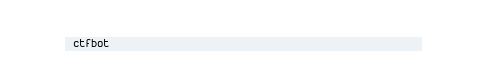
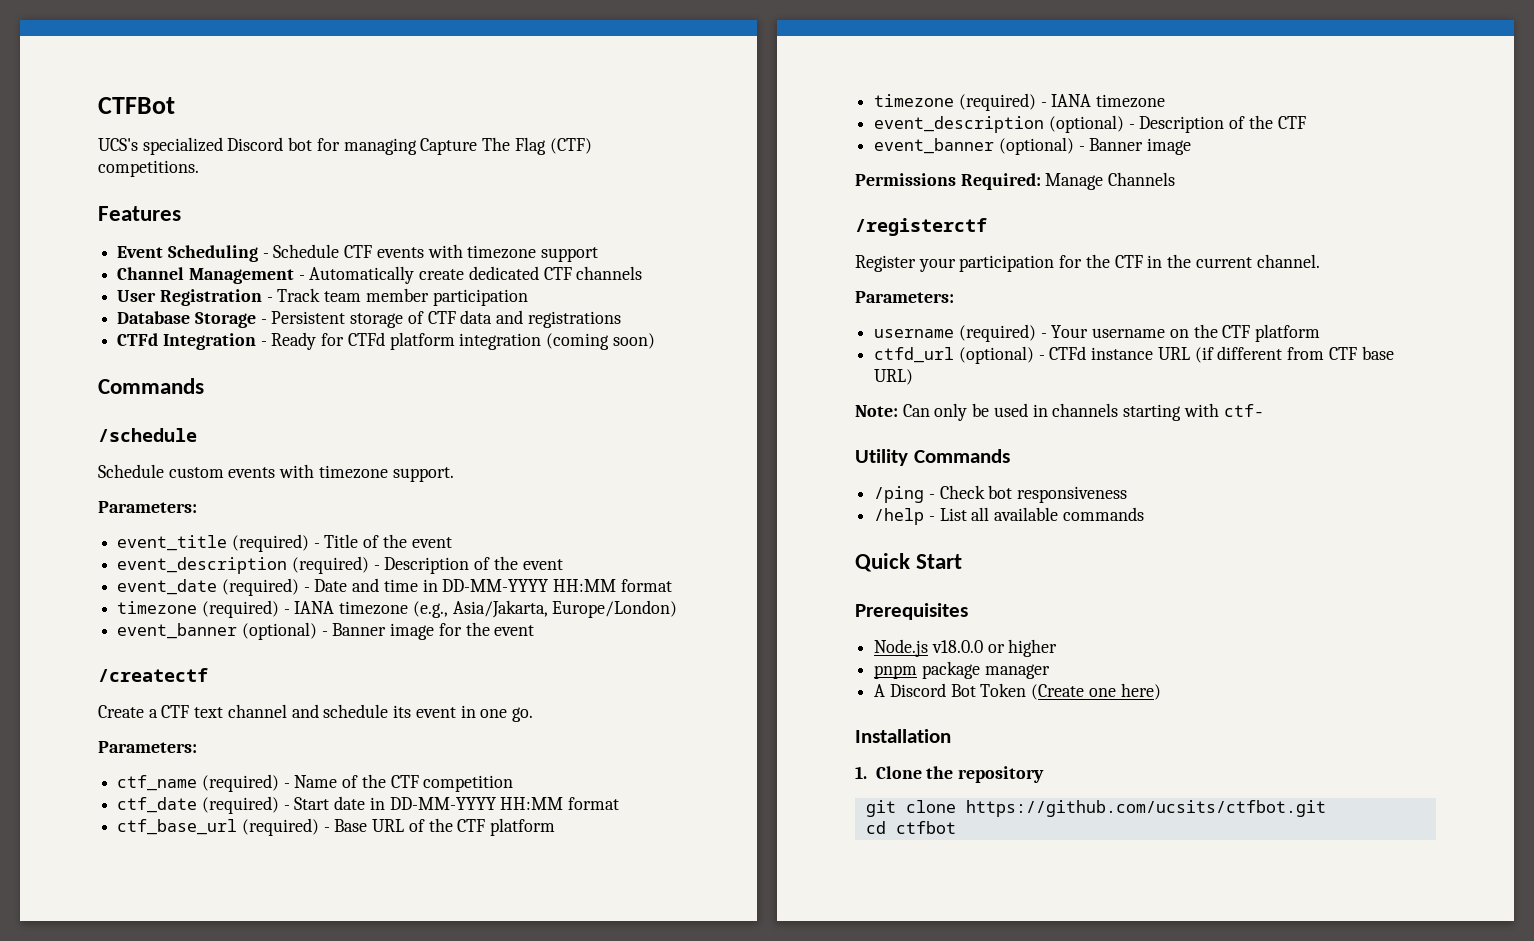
(72, 43) none -> [98,97,175,114] [98,137,592,155] [98,160,199,177] [98,206,181,221] [117,244,599,262] [117,266,643,284] [117,288,528,306] [117,310,621,328] [117,332,655,350] [98,378,204,394] [98,428,197,442] [98,464,454,482] [98,501,197,513] [117,534,452,552] [117,556,563,574] [117,578,672,596] [117,600,678,618] [117,622,535,640] [98,668,208,682] [98,704,533,722] [98,741,197,753] [117,774,514,792] [117,796,620,814] [117,818,556,836] [874,93,1166,111] [874,115,1306,133] [874,137,1192,155] [855,172,1176,190] [855,218,987,236] [855,254,1320,272] [855,291,954,303] [874,324,1321,342] [874,346,1394,364] [874,369,914,385] [855,403,1264,421] [855,449,1010,466] [874,485,1128,503] [874,507,1144,525] [855,553,963,572] [855,603,968,620] [874,639,1058,657] [874,661,1050,679] [874,683,1161,700] [855,729,951,743] [855,766,1045,783] [865,800,1326,817] [865,821,886,834] CTFBot // UCS's specialized Discord bot for managing Capture The Flag (CTF) competitions. // Features // Event Scheduling - Schedule CTF events with timezone support // Channel Management - Automatically create dedicated CTF channels // User Registration - Track team member participation // Database Storage - Persistent storage of CTF data and registrations // CTFd Integration - Ready for CTFd platform integration (coming soon) // Commands // /schedule // Schedule custom events with timezone support. // Parameters: // event_title (required) - Title of the event // event_description (required) - Description of the event // event_date (required) - Date and time in DD-MM-YYYY HH:MM format // timezone (required) - IANA timezone (e.g., Asia/Jakarta, Europe/London) // event_banner (optional) - Banner image for the event // /createctf // Create a CTF text channel and schedule its event in one go. // Parameters: // ctf_name (required) - Name of the CTF competition // ctf_date (required) - Start date in DD-MM-YYYY HH:MM format // ctf_base_url (required) - Base URL of the CTF platform // timezone (required) - IANA timezone // event_description (optional) - Description of the CTF // event_banner (optional) - Banner image // Permissions Required: Manage Channels // /registerctf // Register your participation for the CTF in the current channel. // Parameters: // username (required) - Your username on the CTF platform // ctfd_url (optional) - CTFd instance URL (if different from CTF base URL) // Note: Can only be used in channels starting with ctf- // Utility Commands // /ping - Check bot responsiveness // /help - List all available commands // Quick Start // Prerequisites // Node.js v18.0.0 or higher // pnpm package manager // A Discord Bot Token (Create one here) // Installation // 1. Clone the repository // git clone https://github.com/ucsits/ctfbot.git // cd

